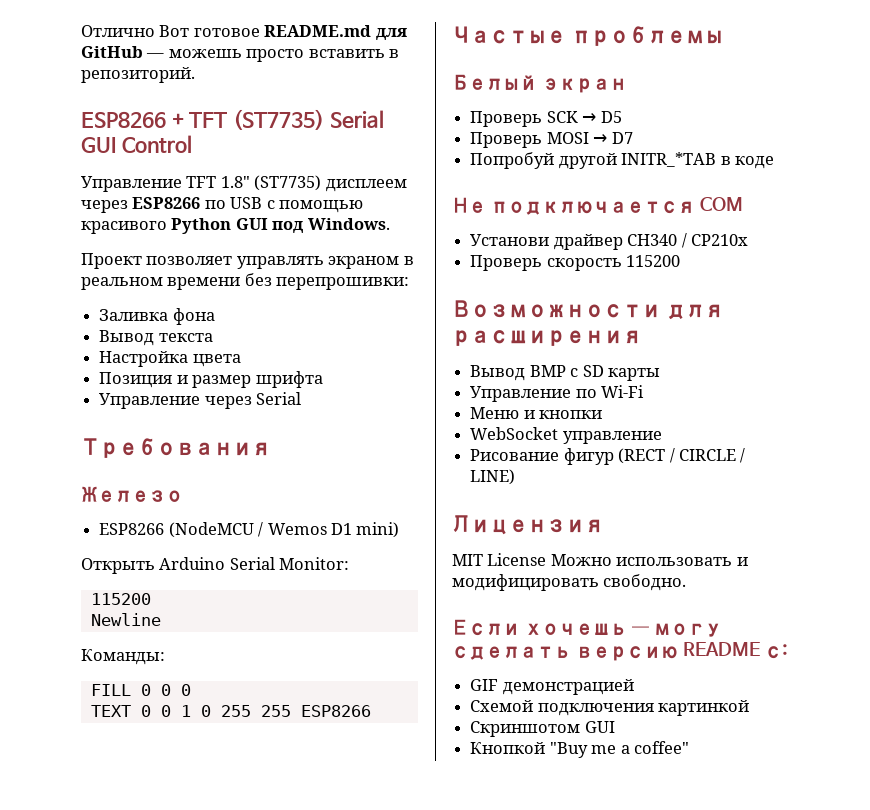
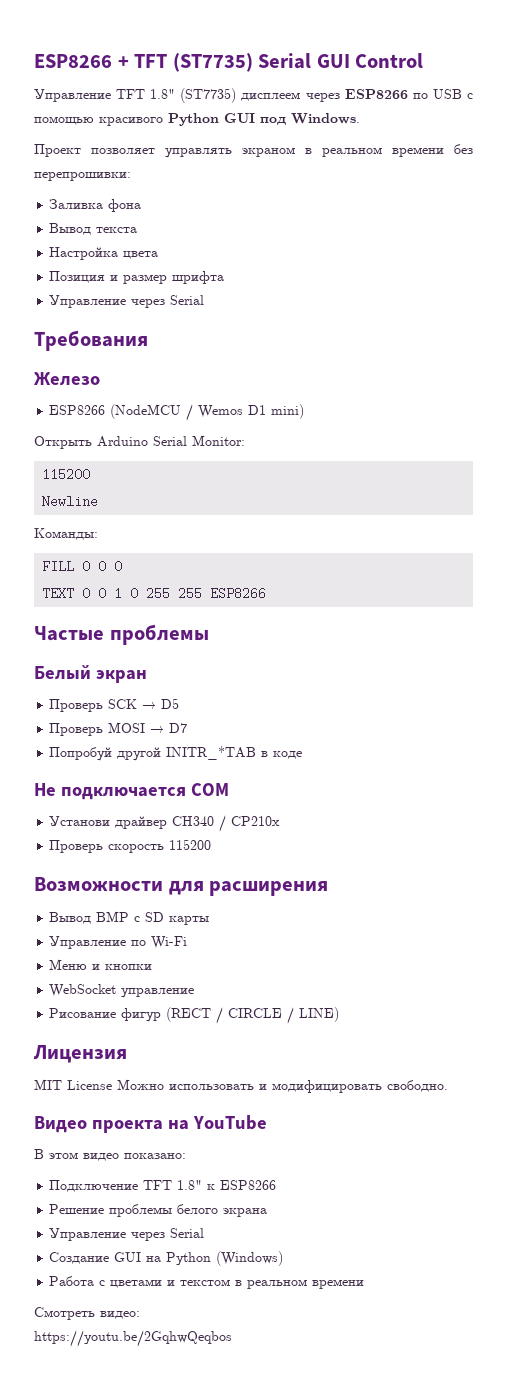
[81,25,407,40] [81,46,400,62] [81,67,195,83] Отлично Вот готовое README.md для GitHub — можешь просто вставить в репозиторий. // -> (34, 61) none
[452,619,723,637] [452,642,789,661] [470,679,634,695] [470,700,750,716] [470,721,615,737] [470,741,689,758] Если хочешь — могу сделать версию README с: // GIF демонстрацией // Схемой подключения картинкой // Скриншотом GUI // Кнопкой "Buy me a coffee" -> [34,1115,267,1133] [34,1149,186,1161] [49,1180,277,1192] [49,1204,268,1217] [49,1228,205,1241] [49,1251,284,1266] [49,1276,365,1289] [34,1307,140,1320] [34,1330,232,1347] Видео проекта на YouTube // В этом видео показано: // Подключение TFT 1.8" к ESP8266 // Решение проблемы белого экрана // Управление через Serial // Создание GUI на Python (Windows) // Работа с цветами и текстом в реальном времени // Смотреть видео: // https://youtu.be/2GqhwQeqbos

